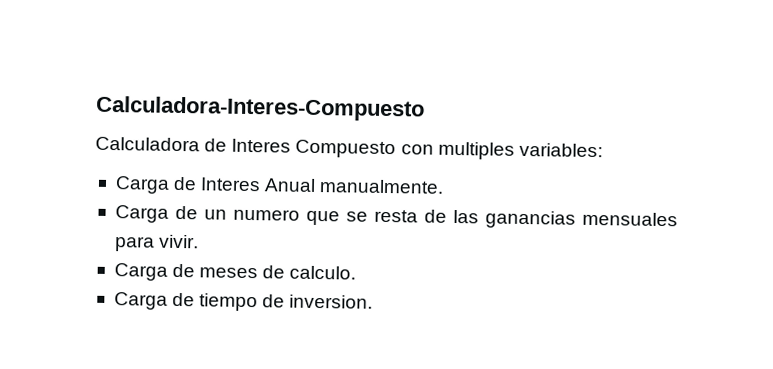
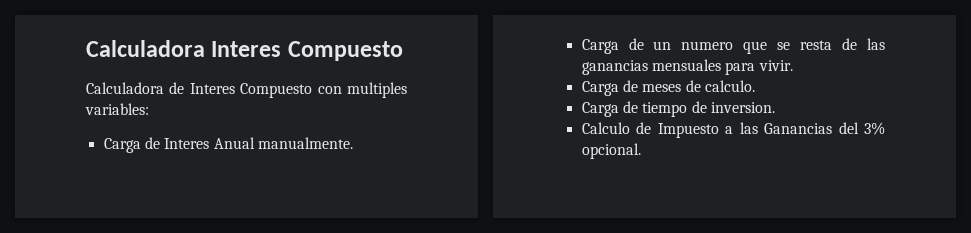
[95,95,425,122] Calculadora-Interes-Compuesto -> [86,40,403,61] Calculadora Interes Compuesto
(374, 301) none -> [581,122,885,138] [581,143,641,159] // Calculo de Impuesto a las Ganancias del 3% opcional.

